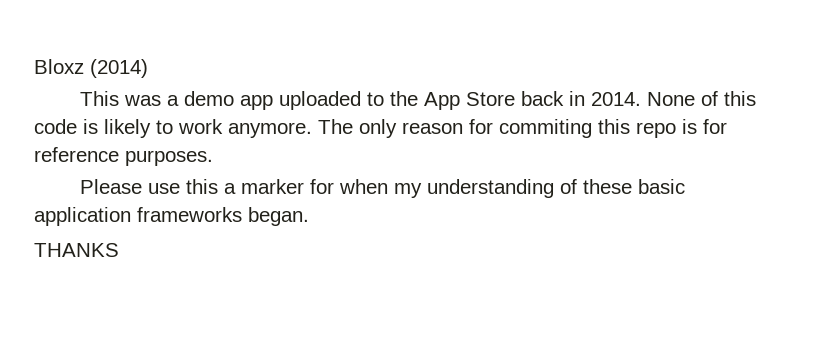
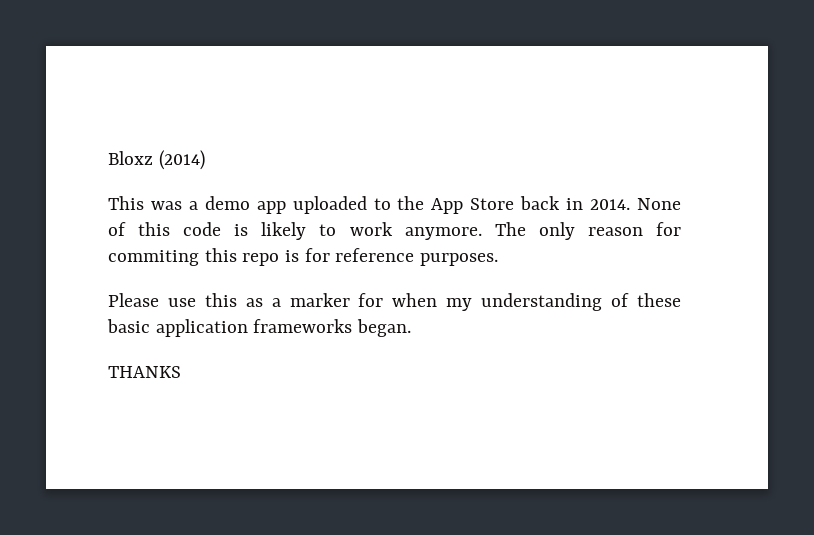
(218, 186) none -> [245,298,263,307] as

